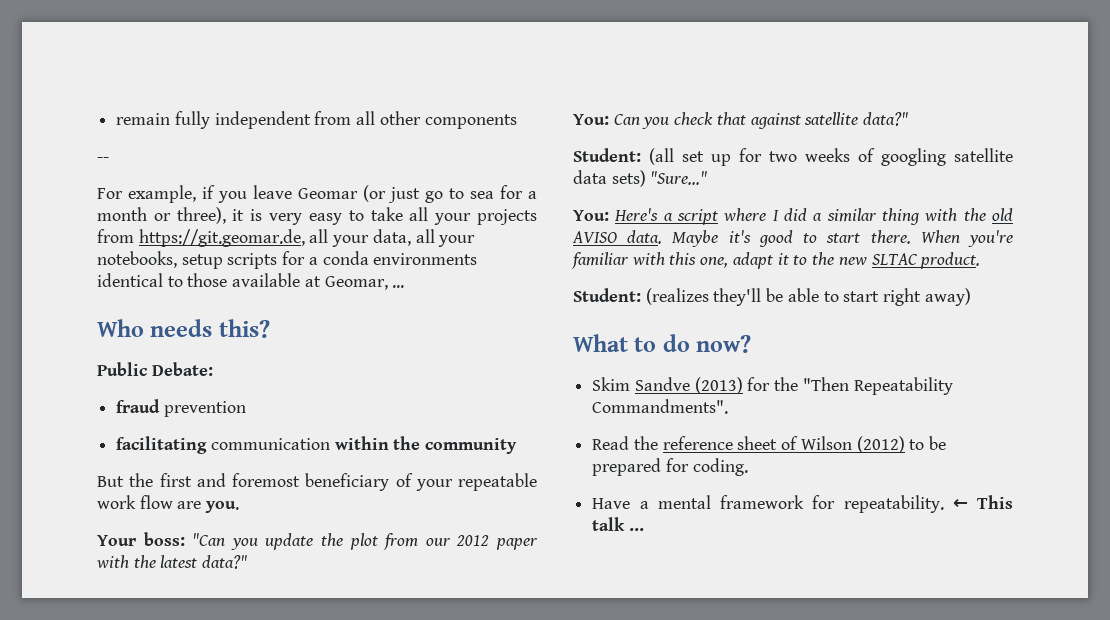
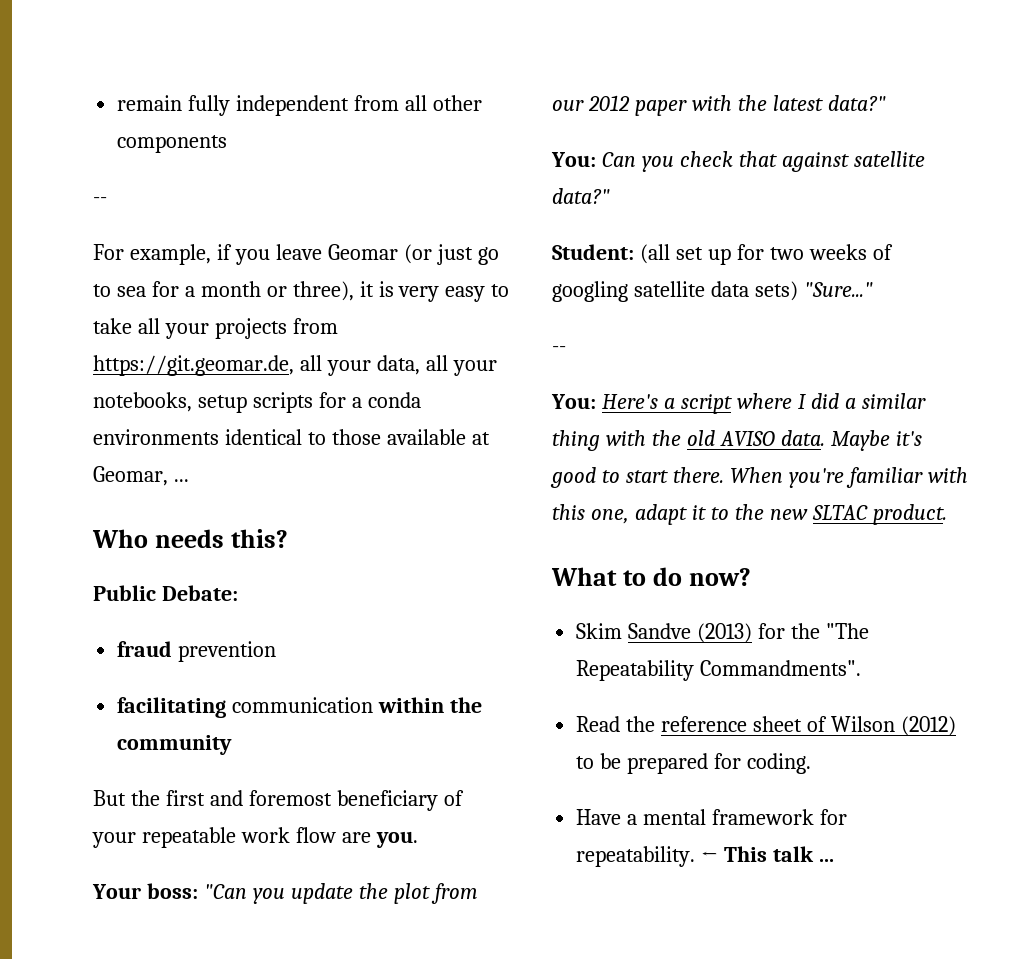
(708, 178) none -> [552,346,566,353] // --
[573,288,971,306] // Student: (realizes they'll be able to start right away) -> (947, 514) none
[802,377,849,391] "Then -> [825,623,869,639] "The

